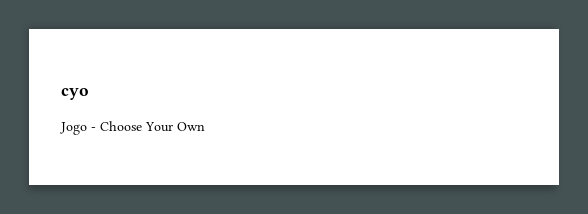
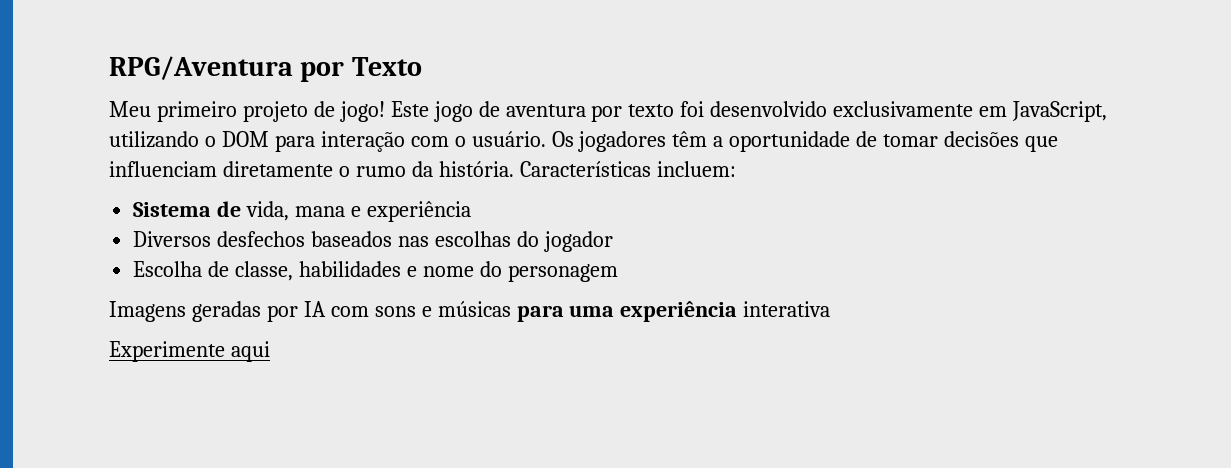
[61,88,89,100] [60,121,205,135] cyo // Jogo - Choose Your Own -> [109,56,422,82] [109,101,1108,122] [109,131,1059,152] [109,161,736,177] [133,201,471,222] [133,231,613,252] [133,261,618,282] [109,301,831,322] [109,341,270,362] RPG/Aventura por Texto // Meu primeiro projeto de jogo! Este jogo de aventura por texto foi desenvolvido exclusivamente em JavaScript, utilizando o DOM para interação com o usuário. Os jogadores têm a oportunidade de tomar decisões que influenciam diretamente o rumo da história. Características incluem: // Sistema de vida, mana e experiência // Diversos desfechos baseados nas escolhas do jogador // Escolha de classe, habilidades e nome do personagem // Imagens geradas por IA com sons e músicas para uma experiência interativa // Experimente aqui

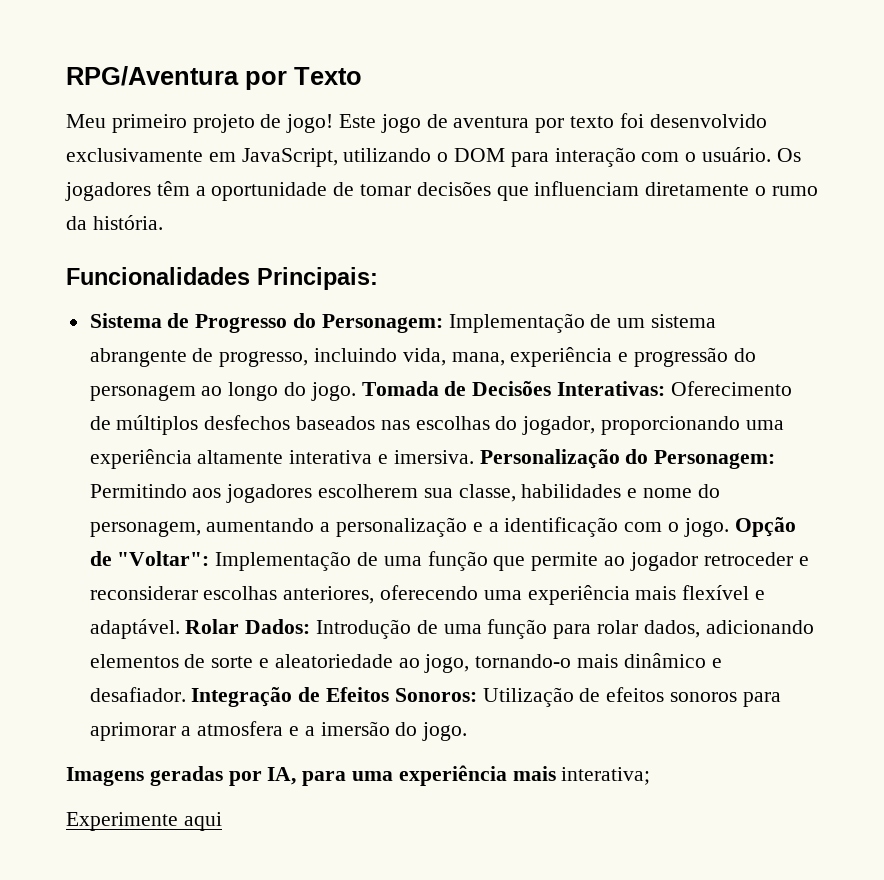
[519,161,736,177] Características incluem: -> [66,267,378,290] // Funcionalidades Principais:
[246,201,471,222] [133,231,212,247] vida, mana e experiência // Diversos -> [195,313,717,333] [89,347,756,367] [89,381,792,401] [89,415,199,435] Progresso do Personagem: Implementação de um sistema abrangente de progresso, incluindo vida, mana, experiência e progressão do personagem ao longo do jogo. Tomada de Decisões Interativas: Oferecimento de múltiplos
[543,231,613,252] [133,261,230,277] jogador // Escolha de -> [522,416,784,435] [89,449,776,469] [89,484,453,503] jogador, proporcionando uma experiência altamente interativa e imersiva. Personalização do Personagem: Permitindo aos jogadores escolherem sua
[507,264,618,282] [109,301,511,322] personagem // Imagens geradas por IA com sons e músicas -> [89,517,796,537] [89,551,809,571] [89,585,766,605] [89,619,814,639] [89,653,722,673] [89,687,781,707] [89,721,468,741] [66,766,297,786] personagem, aumentando a personalização e a identificação com o jogo. Opção de "Voltar": Implementação de uma função que permite ao jogador retroceder e reconsiderar escolhas anteriores, oferecendo uma experiência mais flexível e adaptável. Rolar Dados: Introdução de uma função para rolar dados, adicionando elementos de sorte e aleatoriedade ao jogo, tornando-o mais dinâmico e desafiador. Integração de Efeitos Sonoros: Utilização de efeitos sonoros para aprimorar a atmosfera e a imersão do jogo. // Imagens geradas por IA,
[743,301,831,317] interativa -> [512,766,651,785] mais interativa;

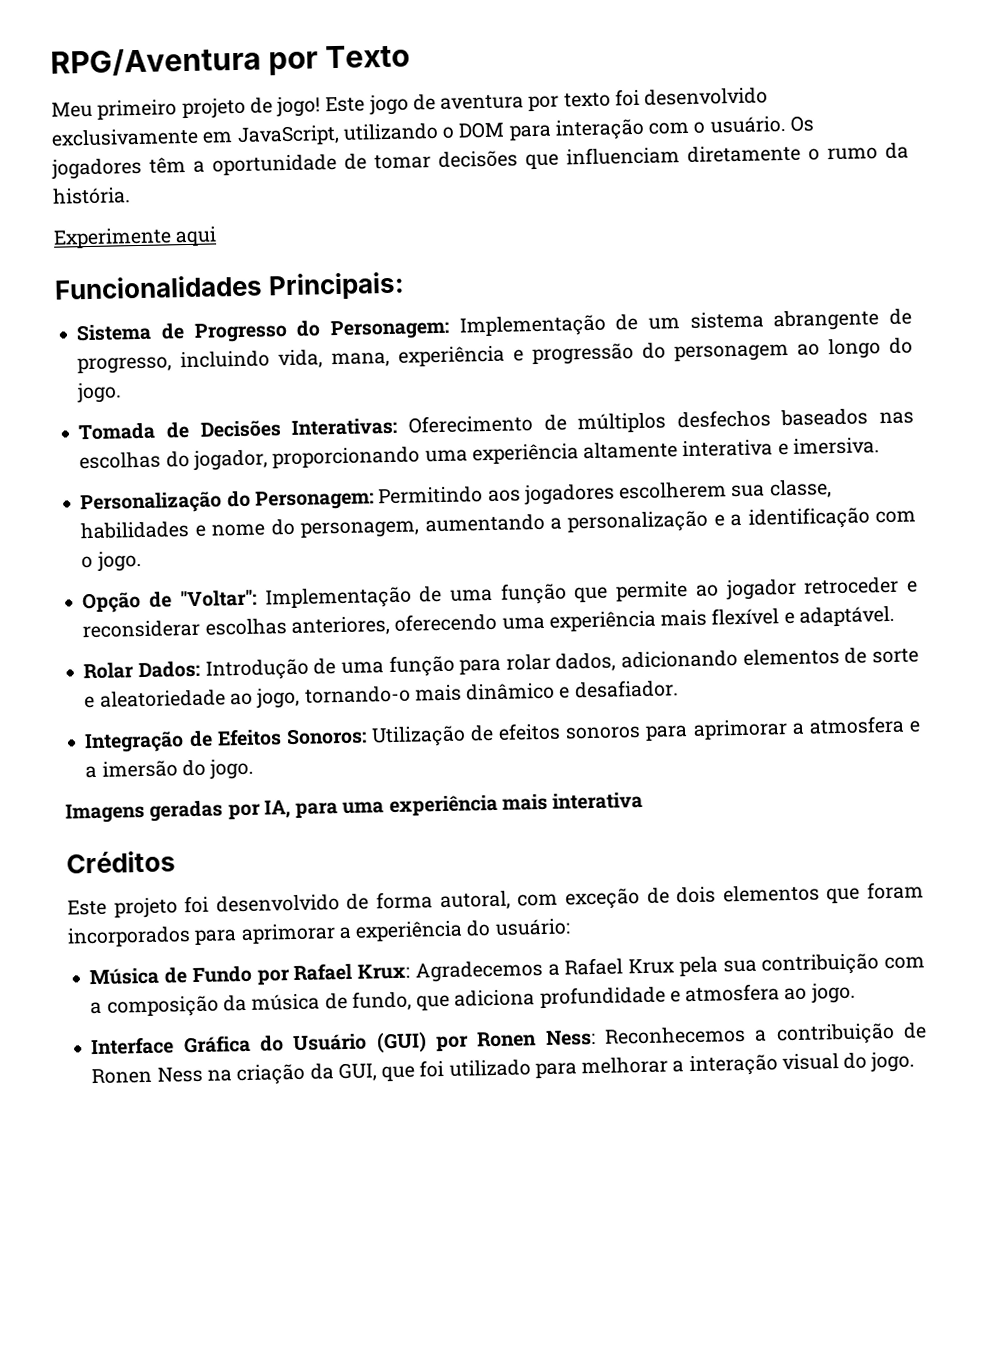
(163, 222) none -> [53,226,218,249] // Experimente aqui
(356, 391) none -> (123, 393) //
(474, 457) none -> (880, 446) //
(729, 527) none -> (142, 561) //
(180, 629) none -> (895, 616) //
(186, 694) none -> (679, 689) //
[561,767,651,785] [66,812,222,831] interativa; // Experimente aqui -> [552,791,644,810] [66,850,176,874] [67,881,925,919] [67,918,571,948] [89,953,925,986] [90,982,856,1018] [91,1022,928,1056] [91,1051,916,1086] interativa // Créditos // Este projeto foi desenvolvido de forma autoral, com exceção de dois elementos que foram incorporados para aprimorar a experiência do usuário: // Música de Fundo por Rafael Krux: Agradecemos a Rafael Krux pela sua contribuição com a composição da música de fundo, que adiciona profundidade e atmosfera ao jogo. // Interface Gráfica do Usuário (GUI) por Ronen Ness: Reconhecemos a contribuição de Ronen Ness na criação da GUI, que foi utilizado para melhorar a interação visual do jogo.

